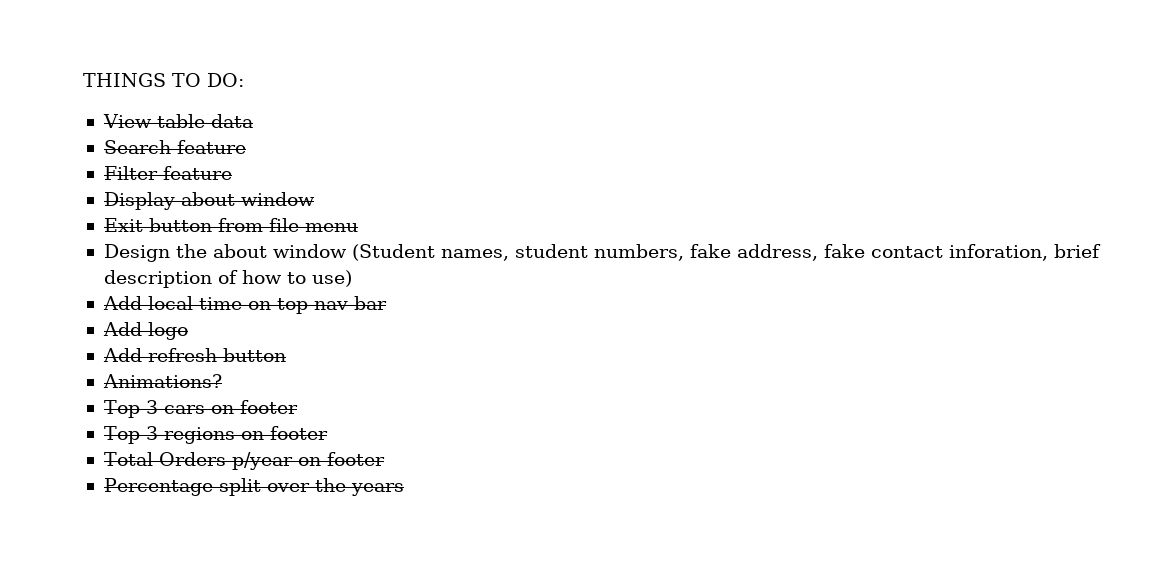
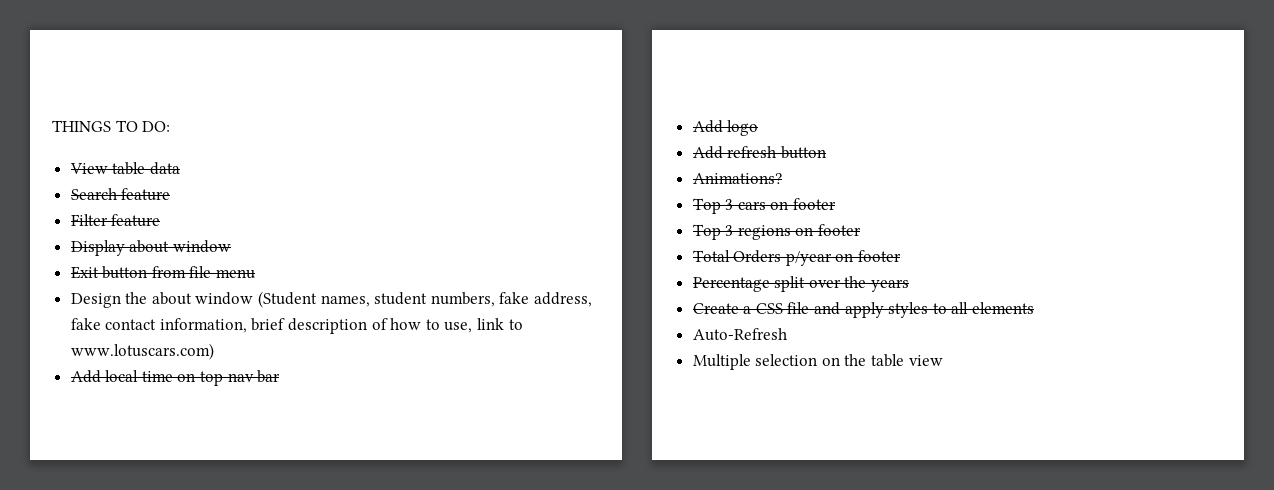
[948,244,1048,261] inforation, -> [159,318,247,333] information,
[311,270,352,287] use) -> [444,318,523,333] [70,343,214,360] use, link to www.lotuscars.com)
(404, 489) none -> [692,302,1035,318] [692,328,787,341] [692,354,943,370] // Create a CSS file and apply styles to all elements // Auto-Refresh // Multiple selection on the table view

